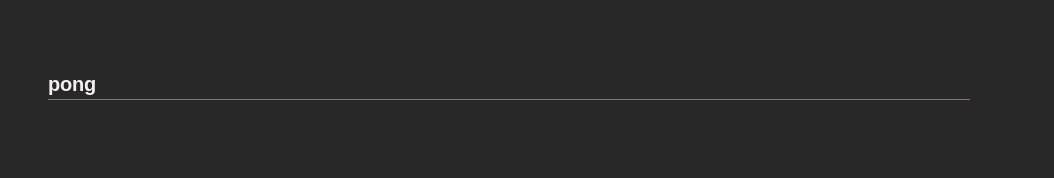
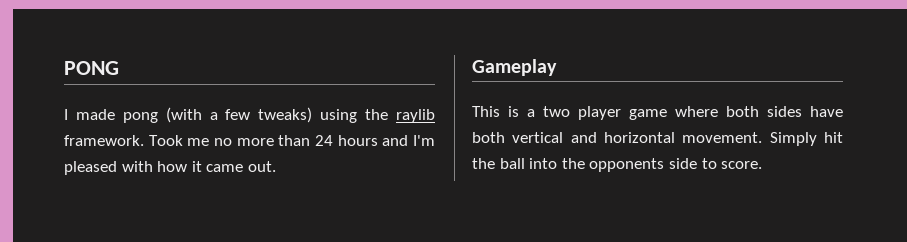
[48,80,96,95] pong -> [64,61,119,75] [64,107,436,123] [64,135,436,146] [64,161,276,175] [472,59,557,76] [472,106,843,120] [472,132,843,146] [472,158,763,172] PONG // I made pong (with a few tweaks) using the raylib framework. Took me no more than 24 hours and I'm pleased with how it came out. // Gameplay // This is a two player game where both sides have both vertical and horizontal movement. Simply hit the ball into the opponents side to score.

